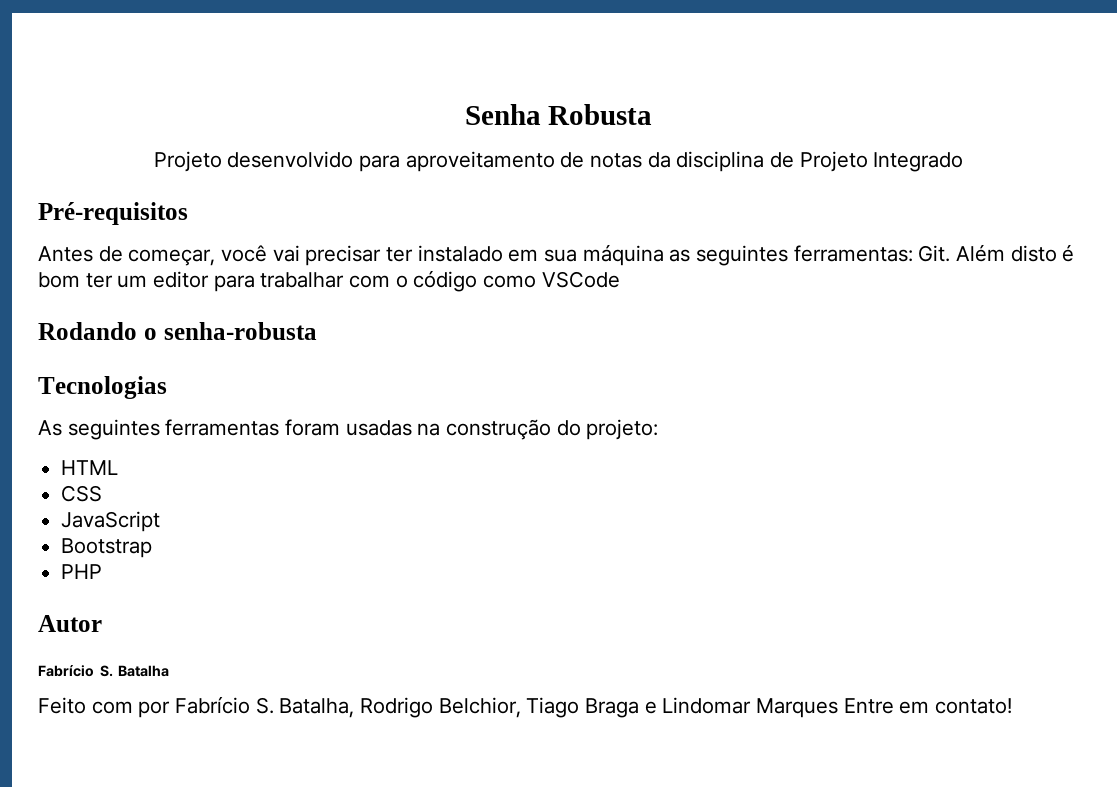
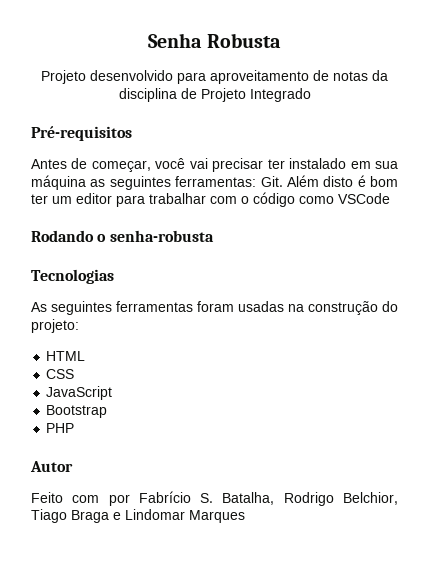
[38,665,170,677] // Fabrício S. Batalha -> (73, 466) none
[843,698,1013,714] Entre em contato! -> (245, 516) none

